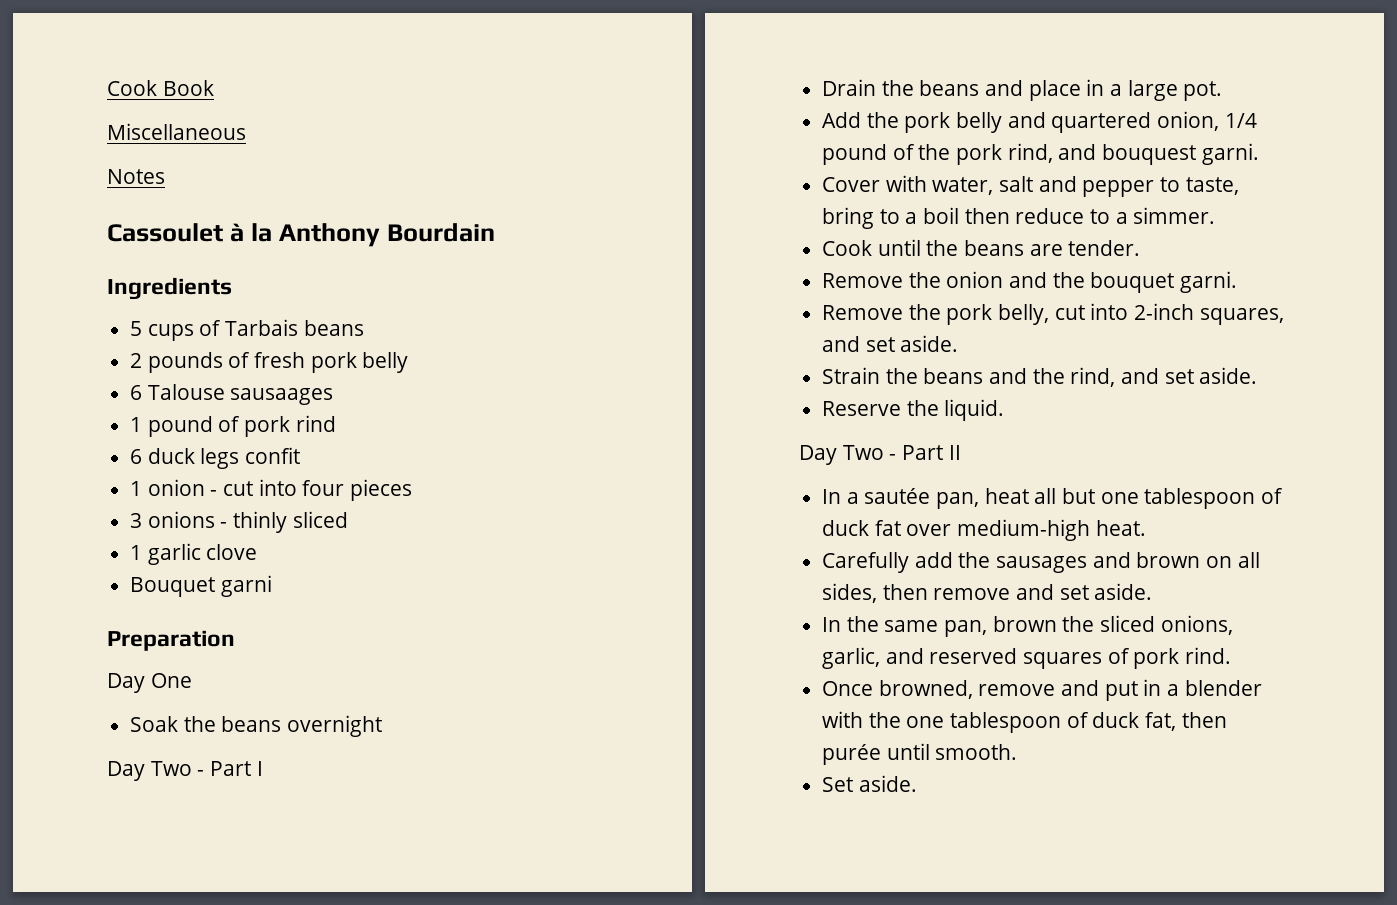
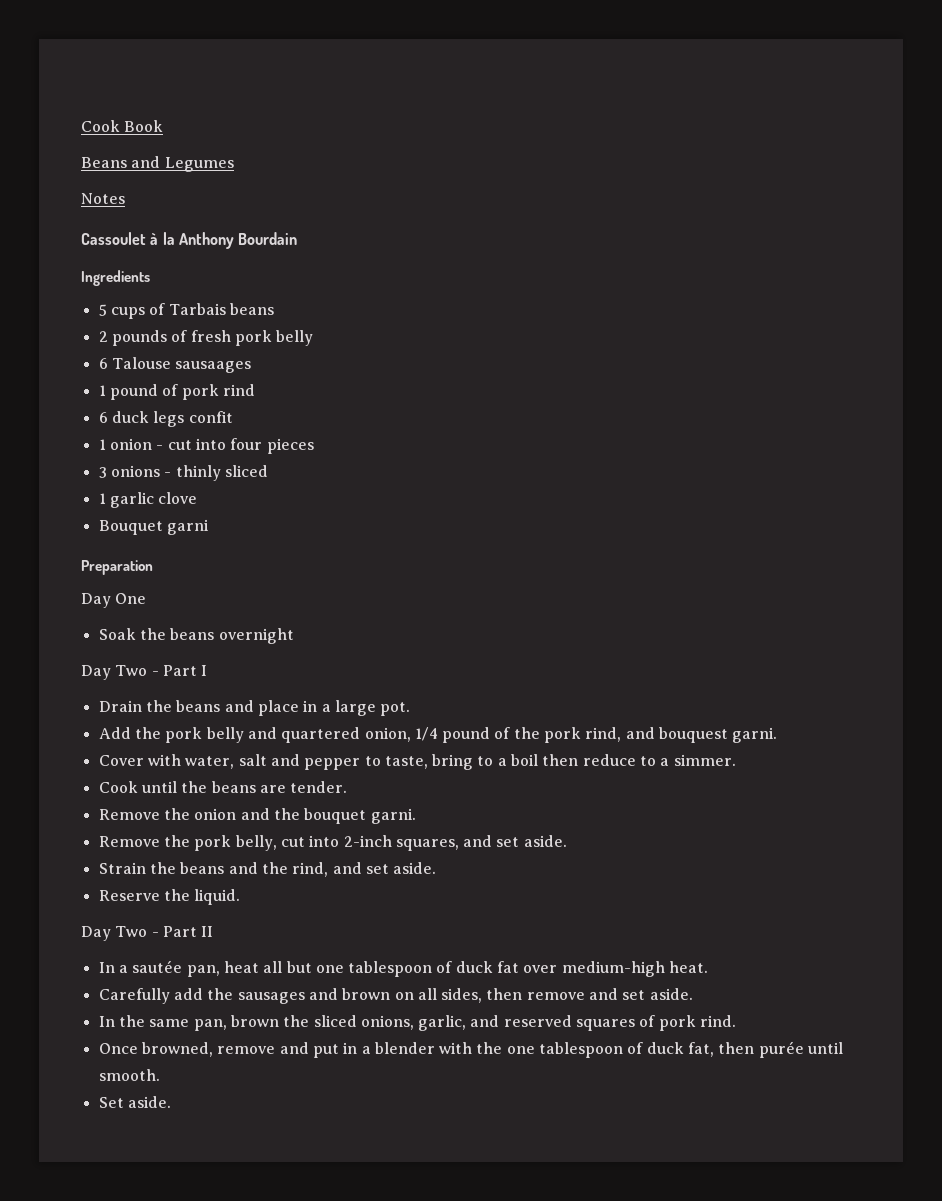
[107,123,246,140] Miscellaneous -> [81,156,234,172] Beans and Legumes

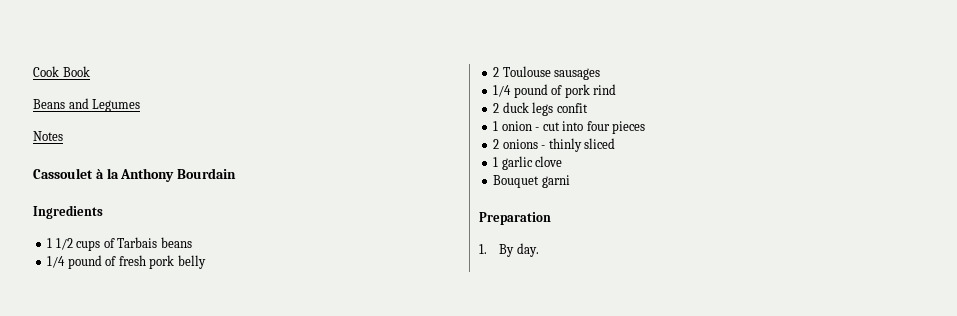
[98,304,107,316] 5 -> [47,238,73,250] 1 1/2
[98,330,167,346] 2 pounds -> [47,255,102,269] 1/4 pound
[98,357,252,373] [98,385,106,396] 6 Talouse sausaages // 1 -> [493,66,601,80] [493,85,512,97] 2 Toulouse sausages // 1/4
[98,412,108,423] 6 -> [493,103,500,113] 2
[98,467,107,478] 3 -> [493,139,500,149] 2
[81,593,147,608] [98,628,294,644] [81,665,208,680] [98,700,411,716] [98,727,778,743] [98,754,736,770] [98,781,348,793] [98,808,416,824] [98,835,567,851] [98,862,437,877] [98,889,241,905] [81,926,214,941] [98,960,709,977] [98,988,693,1004] [98,1015,737,1031] [98,1041,844,1058] [98,1069,160,1081] [98,1096,171,1108] Day One // Soak the beans overnight // Day Two - Part I // Drain the beans and place in a large pot. // Add the pork belly and quartered onion, 1/4 pound of the pork rind, and bouquest garni. // Cover with water, salt and pepper to taste, bring to a boil then reduce to a simmer. // Cook until the beans are tender. // Remove the onion and the bouquet garni. // Remove the pork belly, cut into 2-inch squares, and set aside. // Strain the beans and the rind, and set aside. // Reserve the liquid. // Day Two - Part II // In a sautée pan, heat all but one tablespoon of duck fat over medium-high heat. // Carefully add the sausages and brown on all sides, then remove and set aside. // In the same pan, brown the sliced onions, garlic, and reserved squares of pork rind. // Once browned, remove and put in a blender with the one tablespoon of duck fat, then purée until smooth. // Set aside. -> [479,243,539,257] 1. By day.

